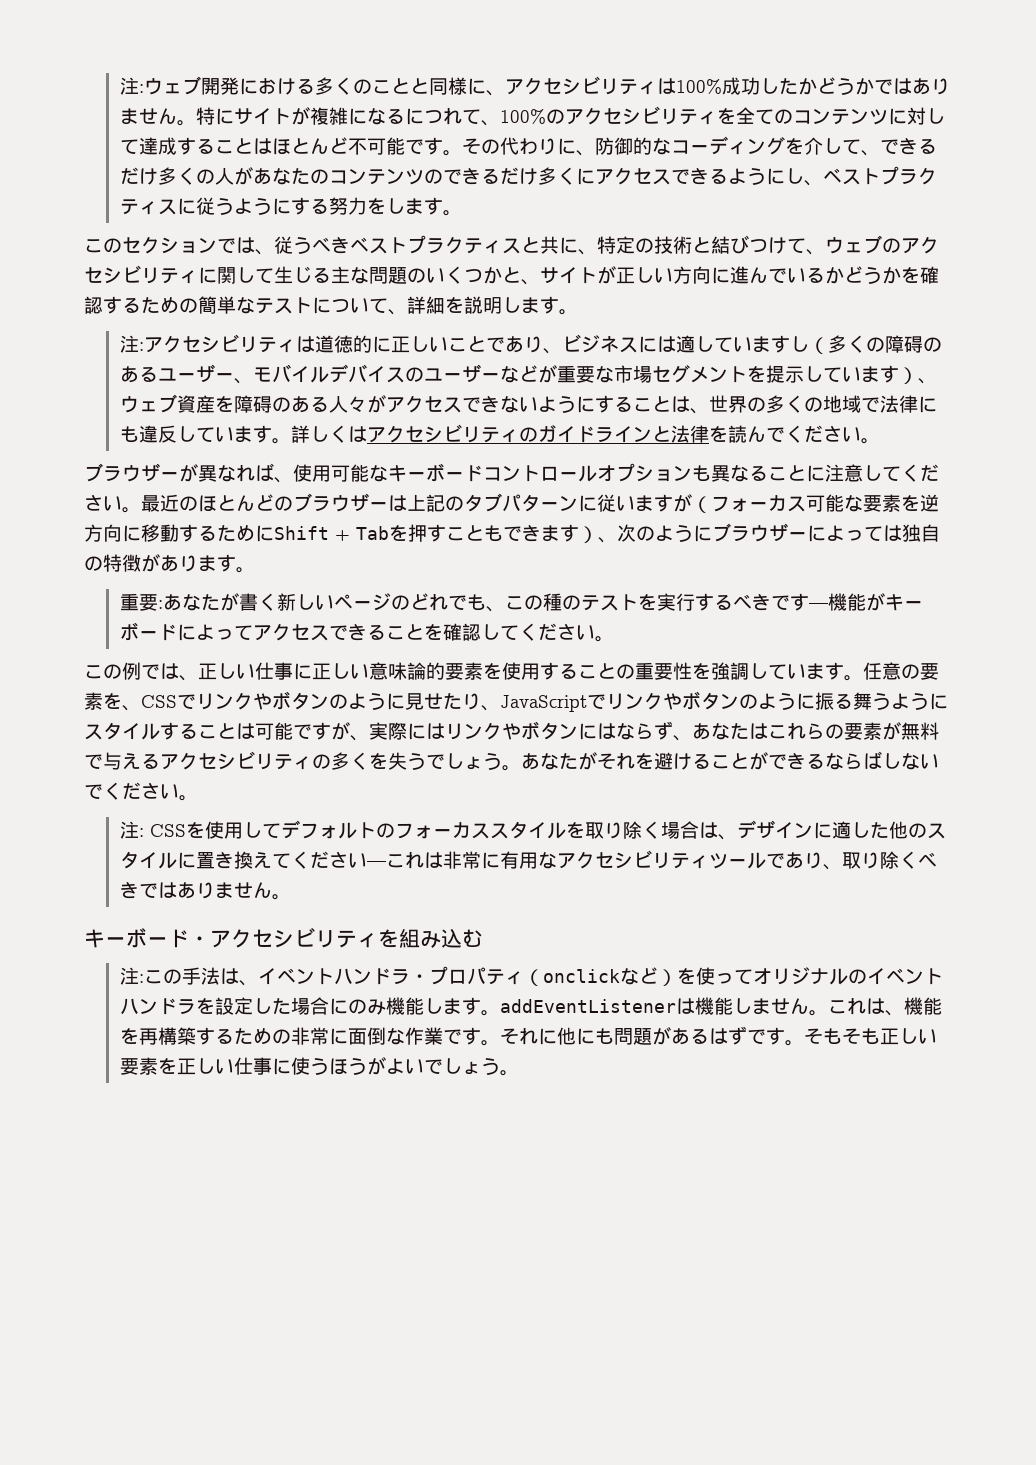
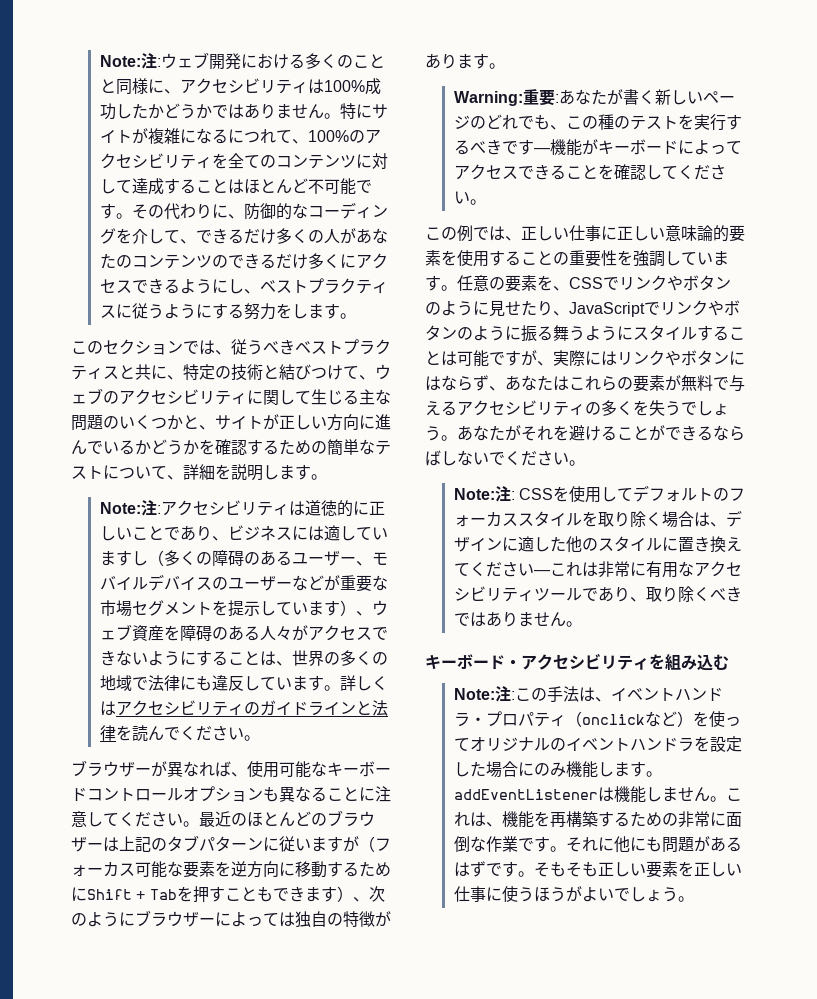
(119, 86) none -> [99,55,141,67] Note:
(578, 312) none -> [99,502,141,514] Note:
(255, 570) none -> [453,91,523,106] Warning:
(198, 798) none -> [453,488,495,500] Note:
(483, 938) none -> [453,688,495,700] Note:

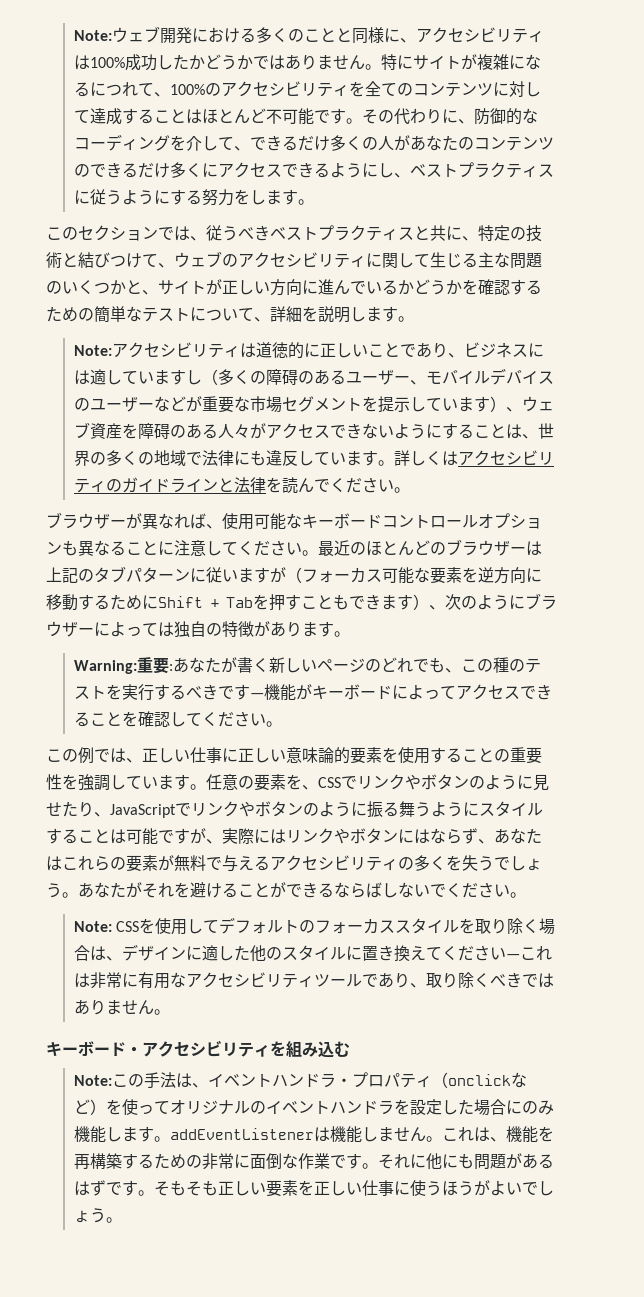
[99,53,161,69] Note:注: -> [74,30,113,41] Note:
[140,500,161,516] 注: -> (113, 350) none
[494,486,515,502] 注: -> (113, 926) none
[494,686,515,702] 注: -> (113, 1080) none

